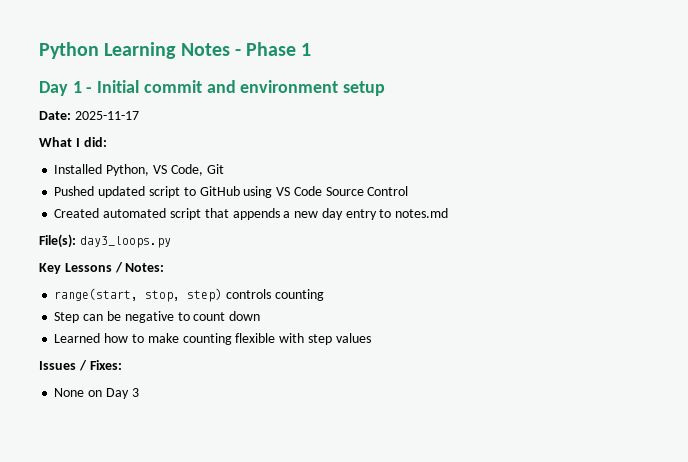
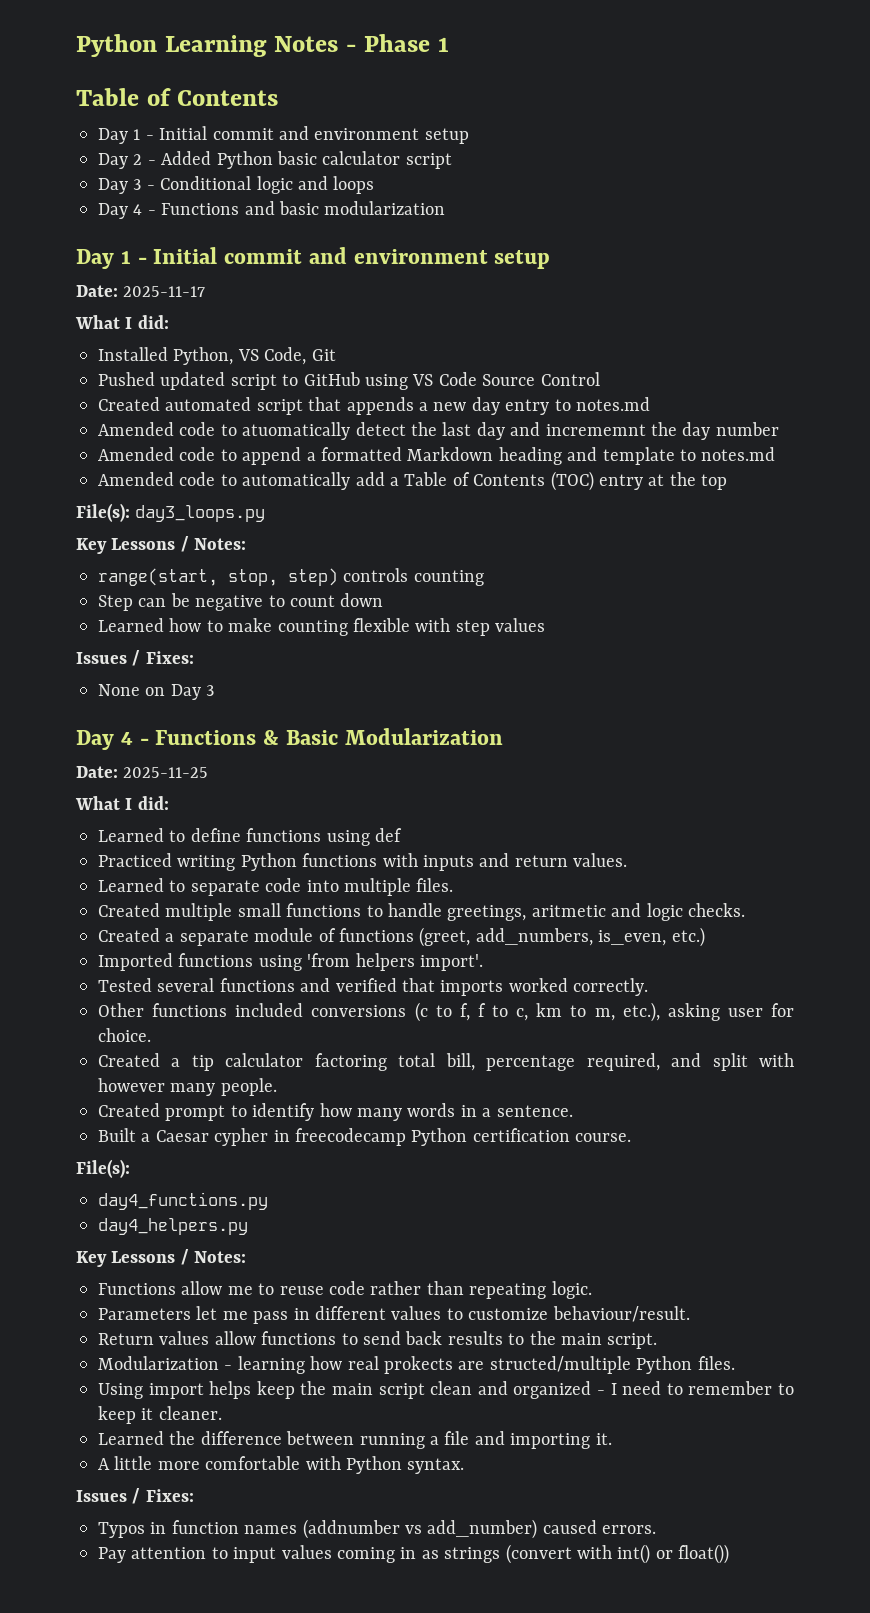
(312, 49) none -> [76,88,279,106] [98,126,469,144] [98,151,452,169] [98,176,375,194] [98,201,446,219] // Table of Contents // Day 1 - Initial commit and environment setup // Day 2 - Added Python basic calculator script // Day 3 - Conditional logic and loops // Day 4 - Functions and basic modularization
(449, 213) none -> [98,422,779,440] [98,447,776,465] [98,471,728,491] // Amended code to atuomatically detect the last day and incrememnt the day number // Amended code to append a formatted Markdown heading and template to notes.md // Amended code to automatically add a Table of Contents (TOC) entry at the top
(139, 392) none -> [76,728,503,750] [76,766,209,778] [75,796,169,810] [98,828,402,846] [98,853,628,871] [98,878,454,896] [98,903,745,921] [98,927,705,947] [98,953,483,971] [98,978,649,996] [98,1002,794,1022] [98,1028,151,1042] [98,1053,795,1071] [98,1078,277,1096] [98,1103,573,1121] [98,1128,632,1146] [76,1159,130,1178] [98,1192,268,1210] [98,1218,248,1235] [76,1249,247,1267] [98,1281,592,1299] [98,1306,690,1324] [98,1331,658,1349] [98,1356,735,1374] [98,1381,795,1399] [98,1406,222,1424] [98,1431,612,1449] [98,1456,465,1474] [76,1488,194,1504] [98,1519,657,1539] [98,1544,730,1564] // Day 4 - Functions & Basic Modularization // Date: 2025-11-25 // What I did: // Learned to define functions using def // Practiced writing Python functions with inputs and return values. // Learned to separate code into multiple files. // Created multiple small functions to handle greetings, aritmetic and logic checks. // Created a separate module of functions (greet, add_numbers, is_even, etc.) // Imported functions using 'from helpers import'. // Tested several functions and verified that imports worked correctly. // Other functions included conversions (c to f, f to c, km to m, etc.), asking user for choice. // Created a tip calculator factoring total bill, percentage required, and split with however many people. // Created prompt to identify how many words in a sentence. // Built a Caesar cypher in freecodecamp Python certification course. // File(s): // day4_functions.py // day4_helpers.py // Key Lessons / Notes: // Functions allow me to reuse code rather than repeating logic. // Parameters let me pass in different values to customize behaviour/result. // Return values allow functions to send back results to the main script. // Modularization - learning how real prokects are structed/multiple Python files. // Using import helps keep the main script clean and organized - I need to remember to keep it cleaner. // Learned the difference between running a file and importing it. // A little more comfortable with Python syntax. // Issues / Fixes: // Typos in function names (addnumber vs add_number) caused errors. // Pay attention to input values coming in as strings (convert with int() or float())

